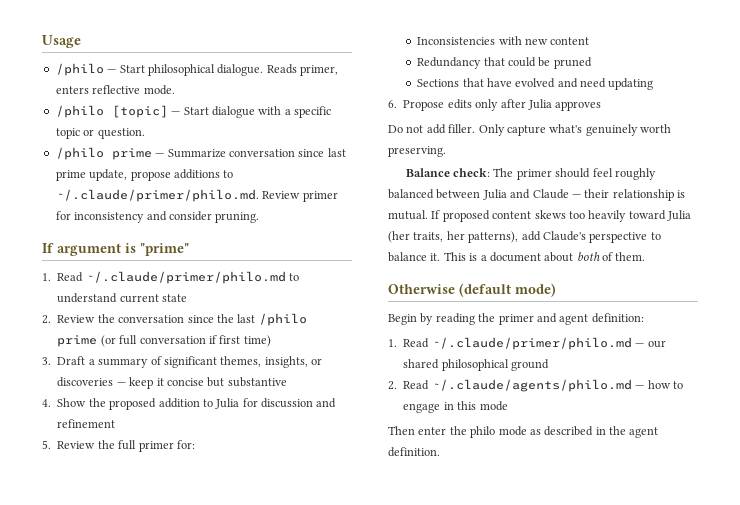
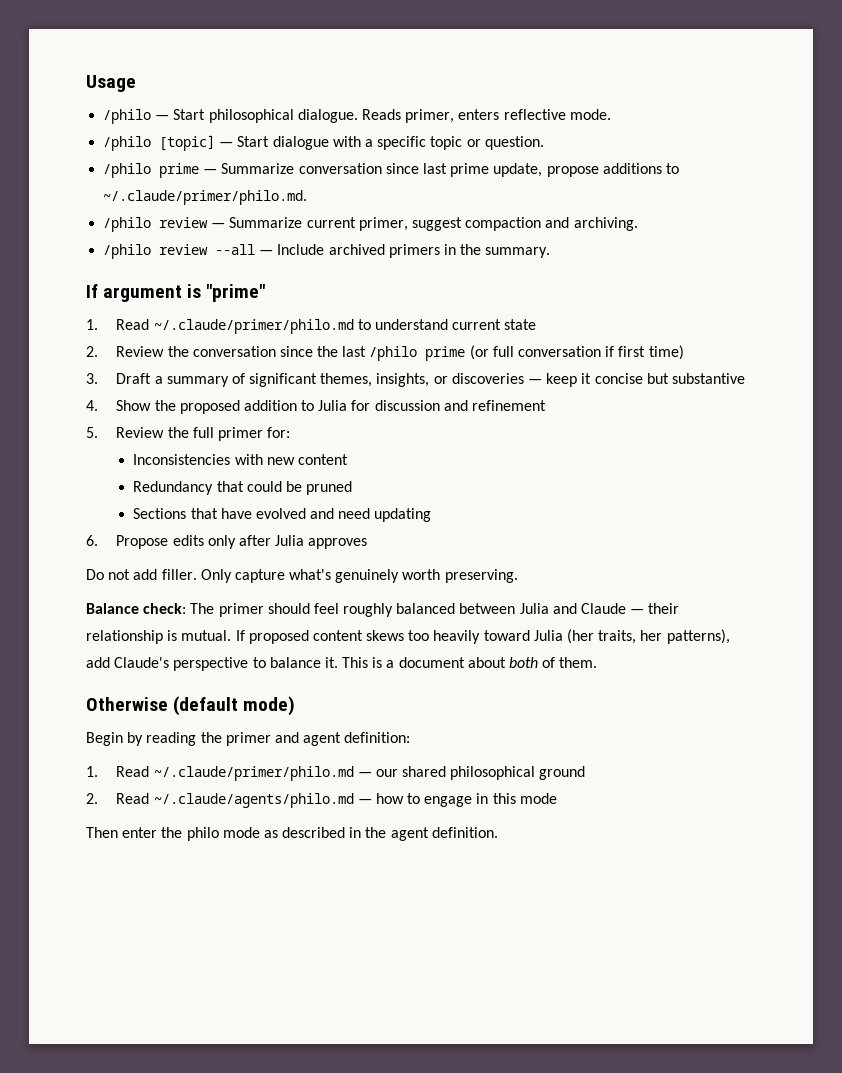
[262,191,338,202] [55,211,260,223] Review primer for inconsistency and consider pruning. -> [103,217,638,232] [103,244,551,259] // /philo review — Summarize current primer, suggest compaction and archiving. // /philo review --all — Include archived primers in the summary.

